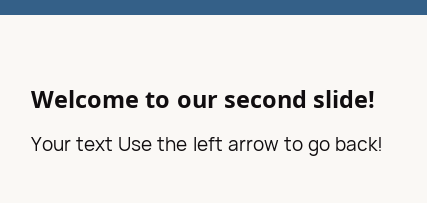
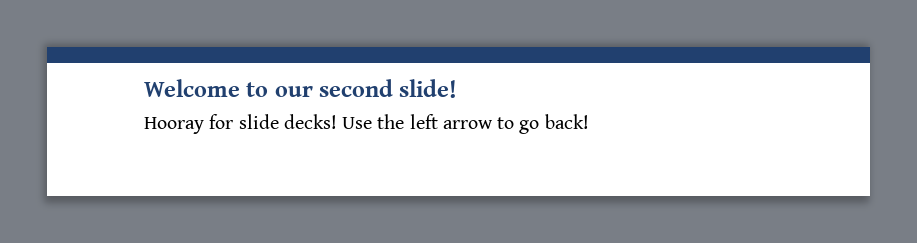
[31,137,114,151] Your text -> [144,114,337,134] Hooray for slide decks!

